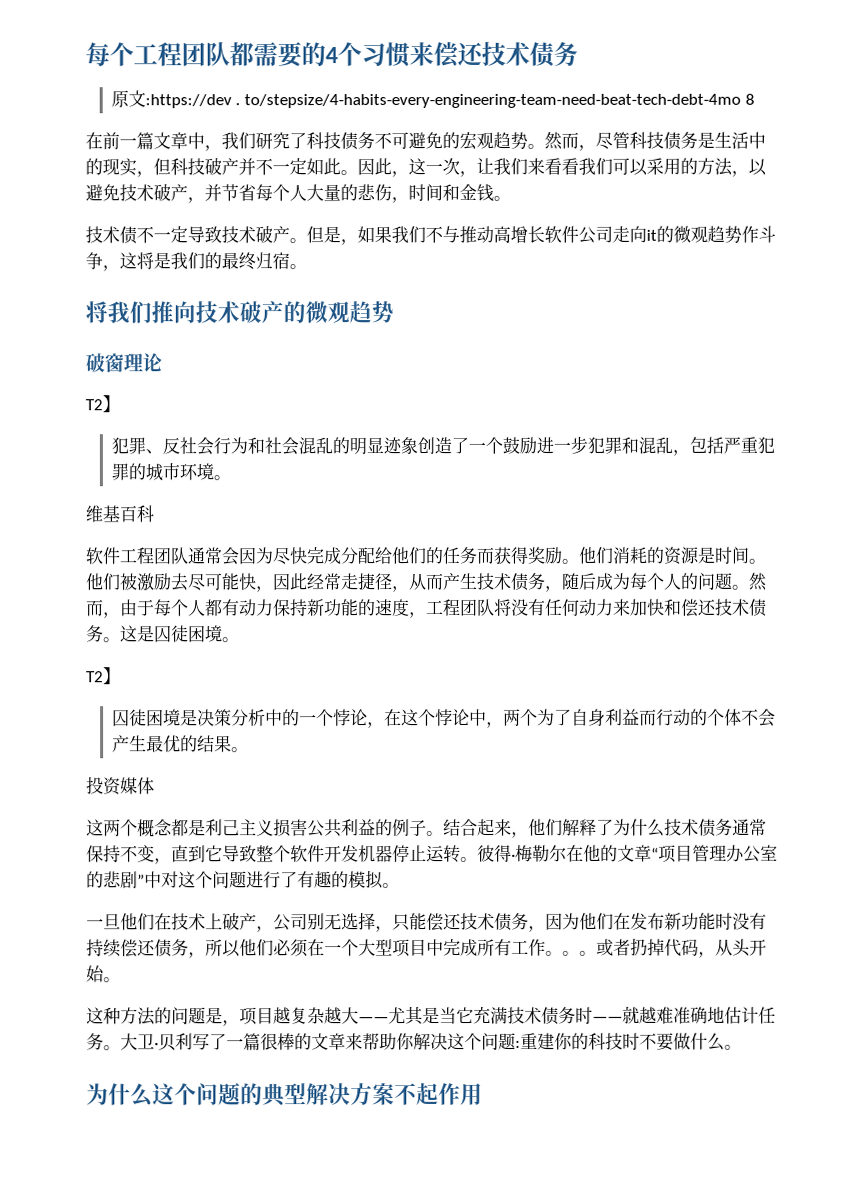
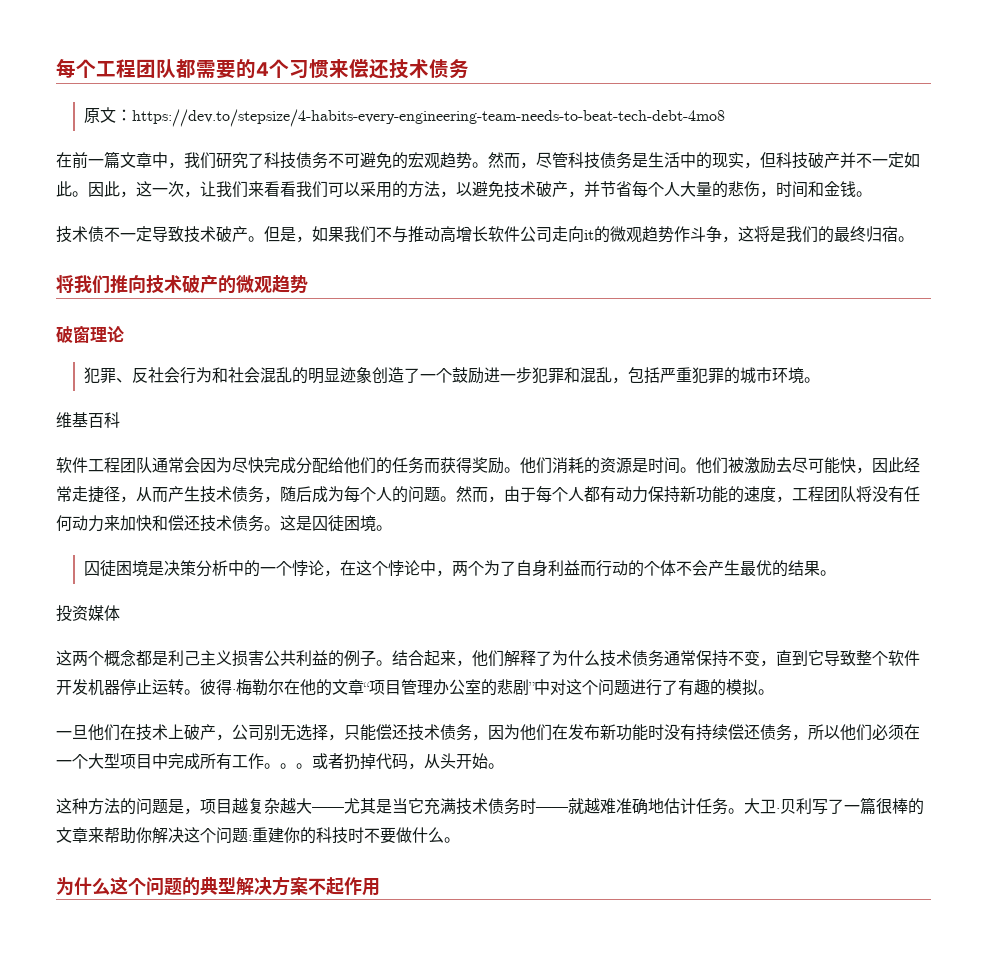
[144,93,755,109] :https://dev . to/stepsize/4-habits-every-engineering-team-need-beat-tech-debt-4mo 8 -> [115,109,725,127] ：https://dev.to/stepsize/4-habits-every-engineering-team-needs-to-beat-tech-debt-4mo8
[85,395,120,413] // T2】 -> (124, 334) none
[86,667,121,685] // T2】 -> (392, 528) none

